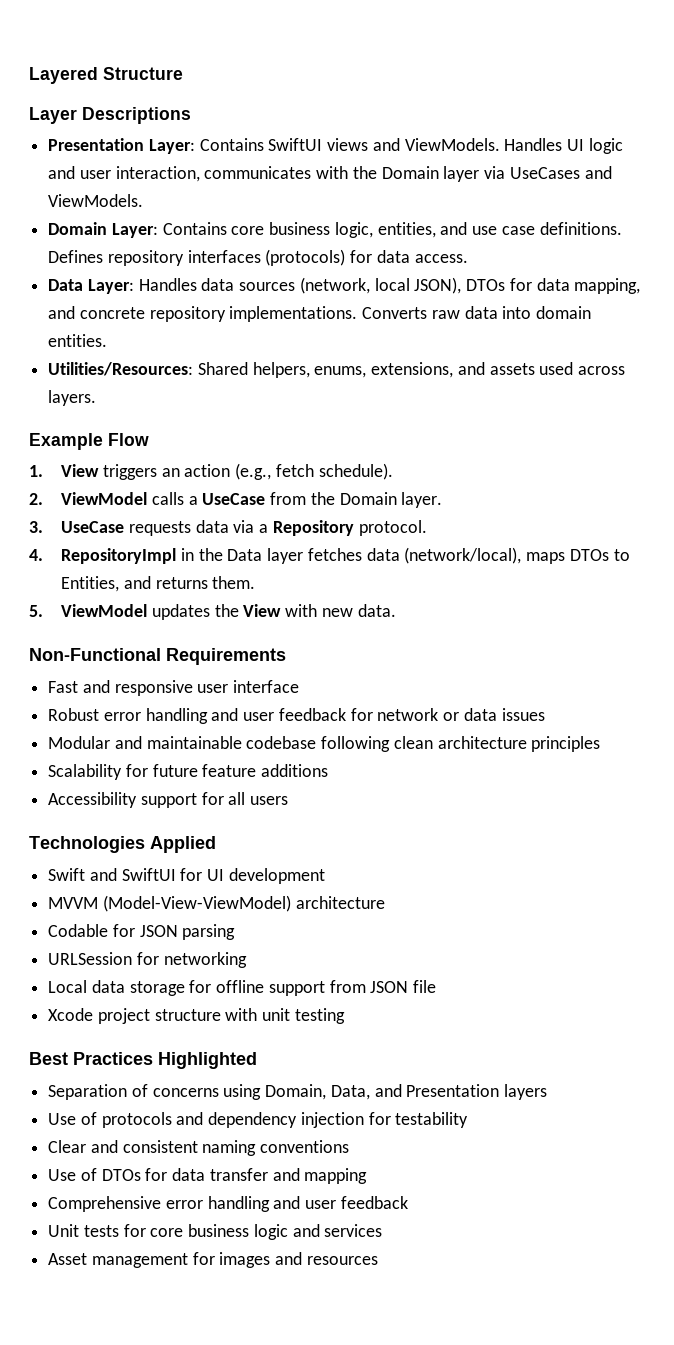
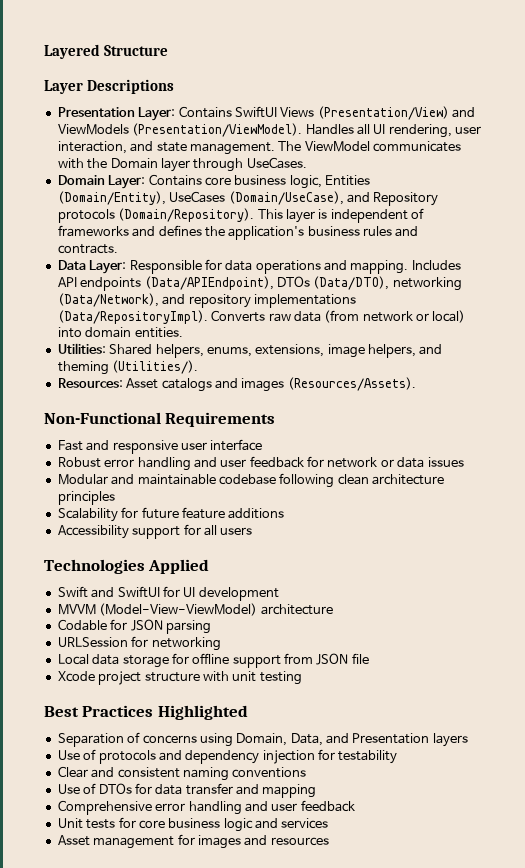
[327,138,623,154] [48,166,200,182] views and ViewModels. Handles UI logic and user interaction, -> [280,106,475,120] [57,123,481,138] [57,141,370,155] Views (Presentation/View) and ViewModels (Presentation/ViewModel). Handles all UI rendering, user interaction, and state management. The ViewModel
[484,166,612,179] [48,194,144,207] via UseCases and ViewModels. -> [193,157,307,172] through UseCases.
[377,222,622,238] [48,249,468,266] [48,277,641,294] [48,306,498,322] entities, and use case definitions. Defines repository interfaces (protocols) for data access. // Data Layer: Handles data sources (network, local JSON), DTOs for data mapping, and concrete repository implementations. Converts raw data -> [325,175,370,186] [57,191,439,206] [57,208,424,223] [57,225,419,240] [57,244,118,254] [57,259,461,274] [57,276,462,291] [57,293,356,308] [57,310,466,324] Entities (Domain/Entity), UseCases (Domain/UseCase), and Repository protocols (Domain/Repository). This layer is independent of frameworks and defines the application's business rules and contracts. // Data Layer: Responsible for data operations and mapping. Includes API endpoints (Data/APIEndpoint), DTOs (Data/DTO), networking (Data/Network), and repository implementations (Data/RepositoryImpl). Converts raw data (from network or local)
[48,362,194,376] Utilities/Resources: -> [57,343,106,354] Utilities:
[457,362,626,375] [48,390,97,406] [29,433,149,450] [29,463,393,480] [29,492,443,508] [29,520,427,536] [29,547,630,564] [61,576,256,592] [29,604,396,620] and assets used across layers. // Example Flow // 1. View triggers an action (e.g., fetch schedule). // 2. ViewModel calls a UseCase from the Domain layer. // 3. UseCase requests data via a Repository protocol. // 4. RepositoryImpl in the Data layer fetches data (network/local), maps DTOs to Entities, and returns them. // 5. ViewModel updates the View with new data. -> [327,344,443,358] [57,360,199,375] [57,377,416,392] image helpers, and theming (Utilities/). // Resources: Asset catalogs and images (Resources/Assets).

